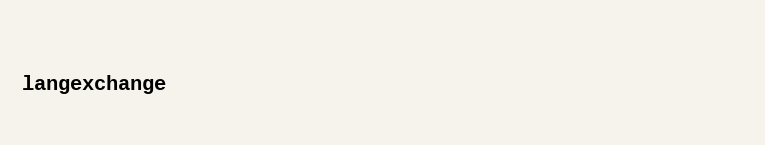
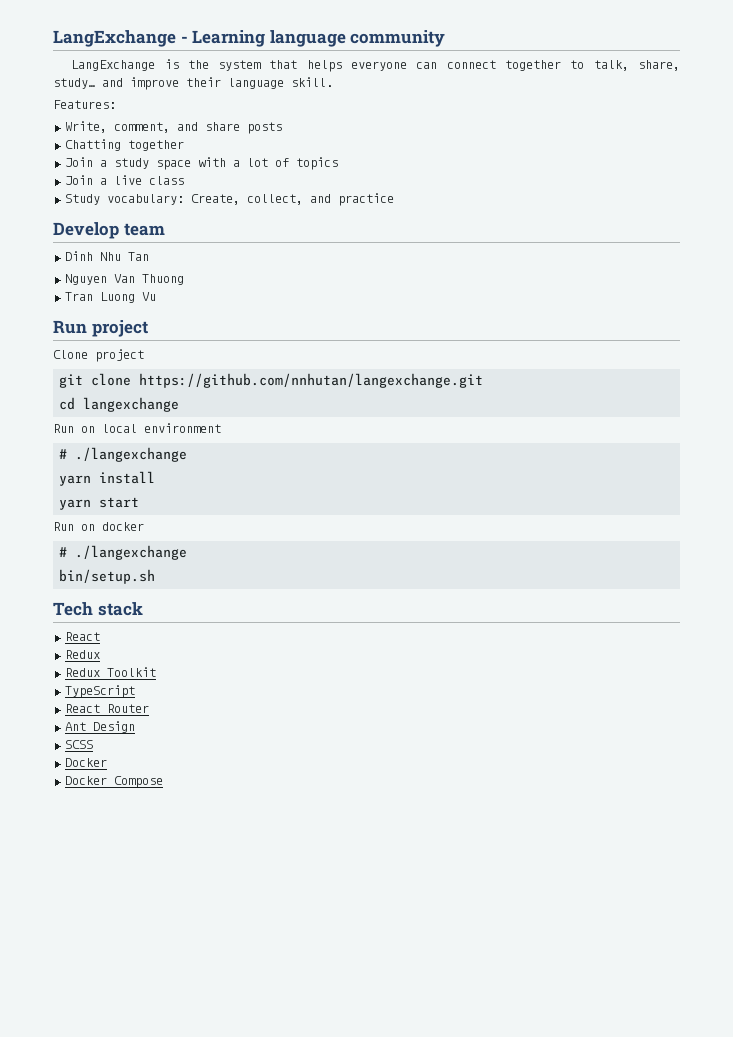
[22,75,166,94] langexchange -> [53,30,446,47] [71,59,680,72] [53,77,333,90] [53,100,116,109] [64,121,282,134] [64,139,184,151] [64,157,338,170] [64,175,184,185] [64,193,394,206] [53,222,165,239] [64,251,149,261] [64,274,184,285] [64,292,156,303] [53,320,148,337] [53,349,144,362] [59,373,484,388] [59,397,180,412] [53,423,221,433] [59,447,188,462] [59,471,156,486] [59,497,140,510] [53,522,144,531] [59,545,188,560] [59,569,156,584] [53,602,143,616] [64,632,100,641] [64,650,100,659] [64,667,156,677] [64,685,135,698] [64,704,149,713] [64,721,135,733] [64,740,93,749] [64,758,107,767] [64,776,163,788] LangExchange - Learning language community // LangExchange is the system that helps everyone can connect together to talk, share, study… and improve their language skill. // Features: // Write, comment, and share posts // Chatting together // Join a study space with a lot of topics // Join a live class // Study vocabulary: Create, collect, and practice // Develop team // Dinh Nhu Tan // Nguyen Van Thuong // Tran Luong Vu // Run project // Clone project // git clone https://github.com/nnhutan/langexchange.git // cd langexchange // Run on local environment // # ./langexchange // yarn install // yarn start // Run on docker // # ./langexchange // bin/setup.sh // Tech stack // React // Redux // Redux Toolkit // TypeScript // React Router // Ant Design // SCSS // Docker // Docker Compose

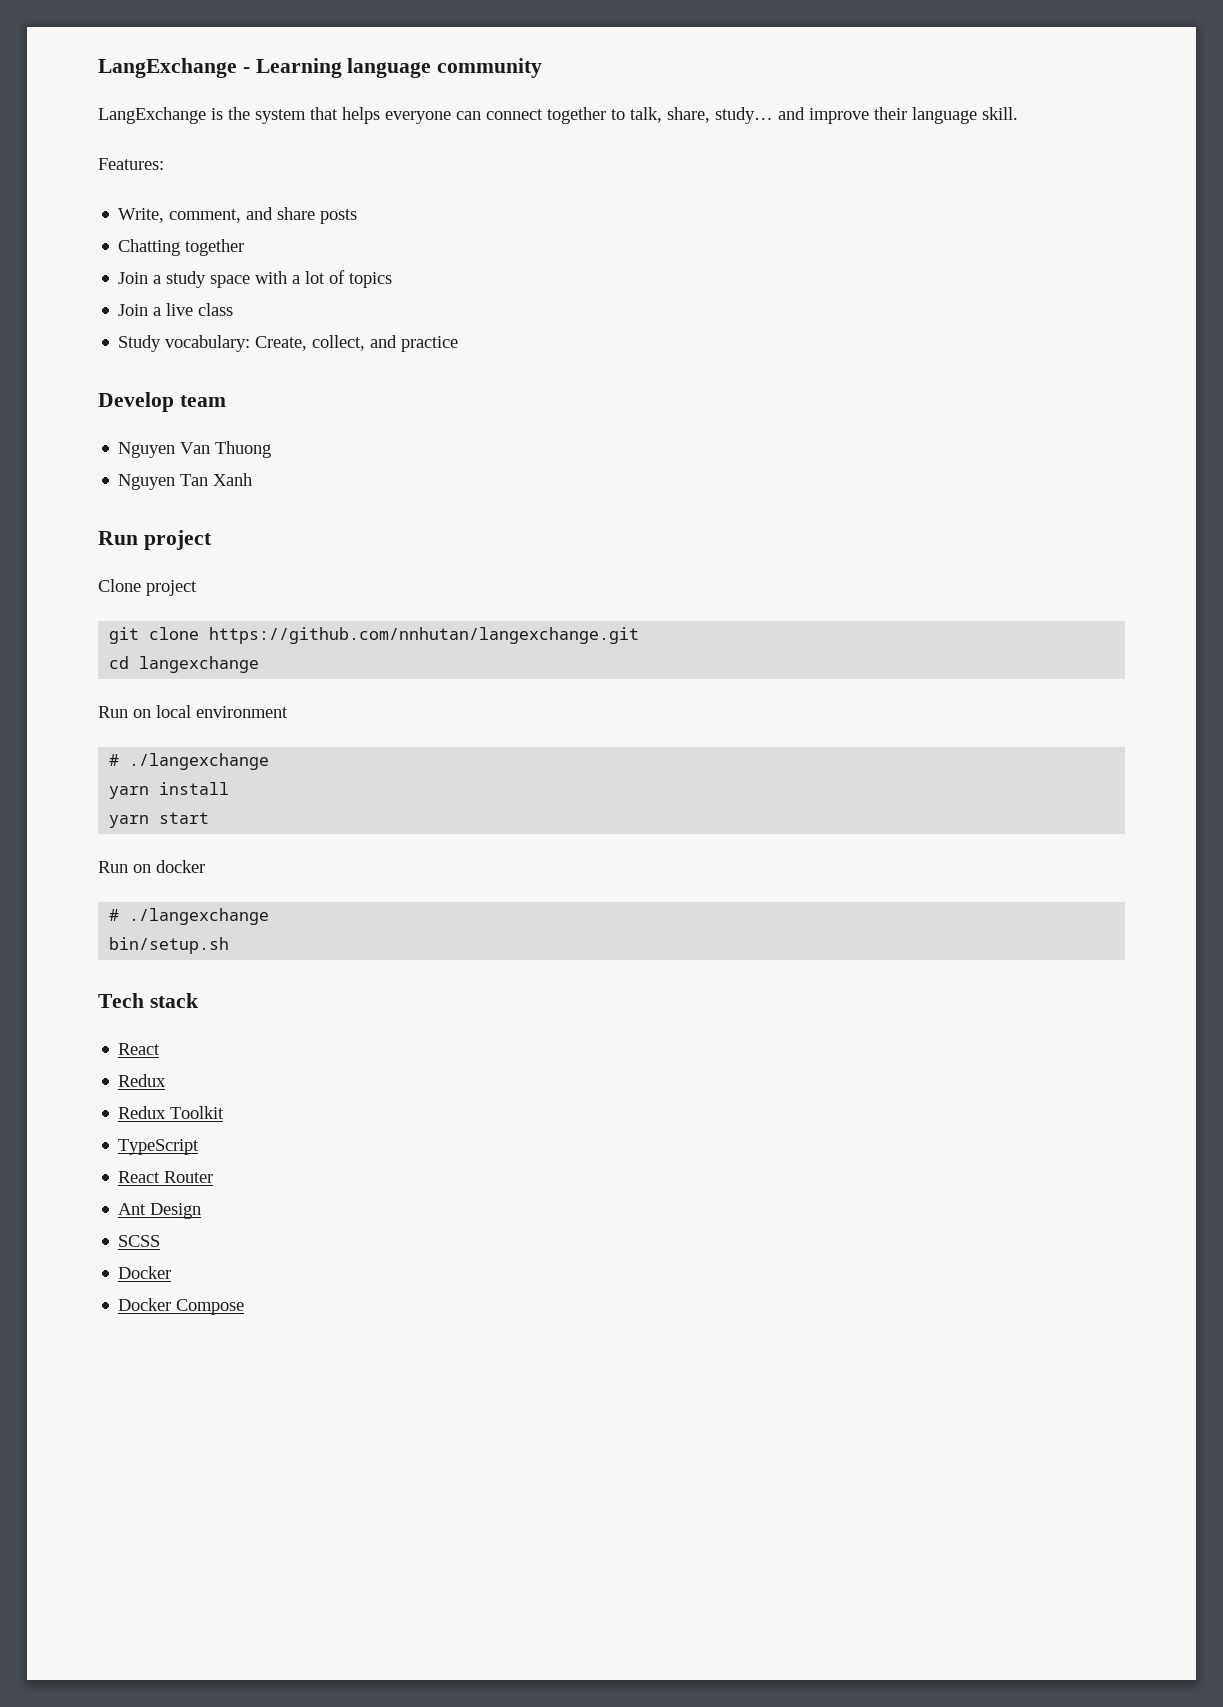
[64,251,149,261] // Dinh Nhu Tan -> (226, 401) none
[64,292,156,303] Tran Luong Vu -> [118,473,253,490] Nguyen Tan Xanh

